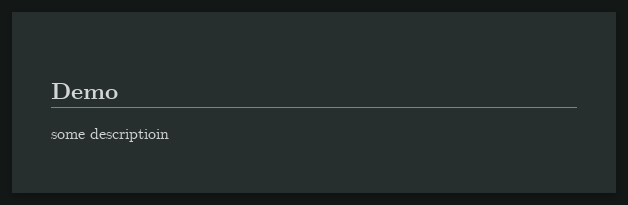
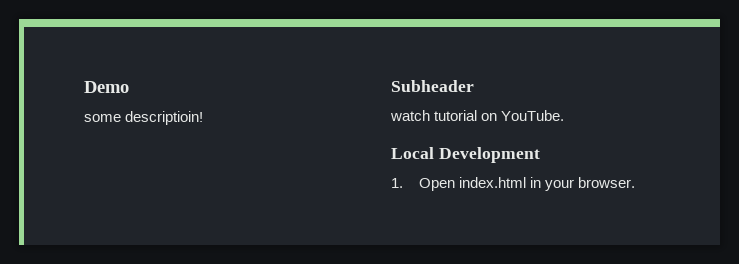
[90,128,169,142] descriptioin -> [125,111,204,125] [391,80,474,92] [390,110,565,121] [391,147,540,163] [391,177,635,191] descriptioin! // Subheader // watch tutorial on YouTube. // Local Development // 1. Open index.html in your browser.

